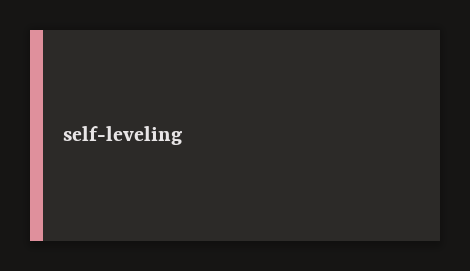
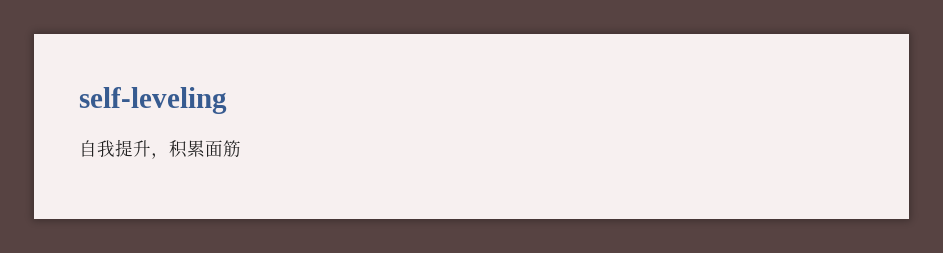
(182, 135) none -> [79,139,241,159] // 自我提升，积累面筋

